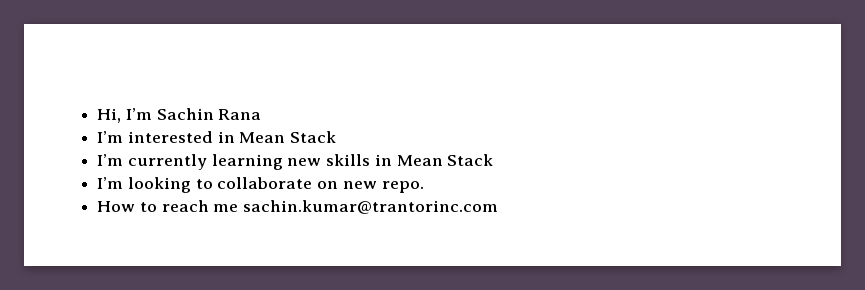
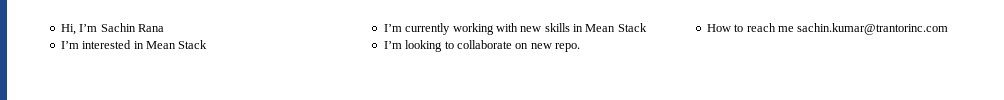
[211,154,283,170] learning -> [452,23,518,35] working with

